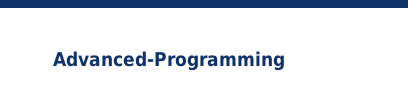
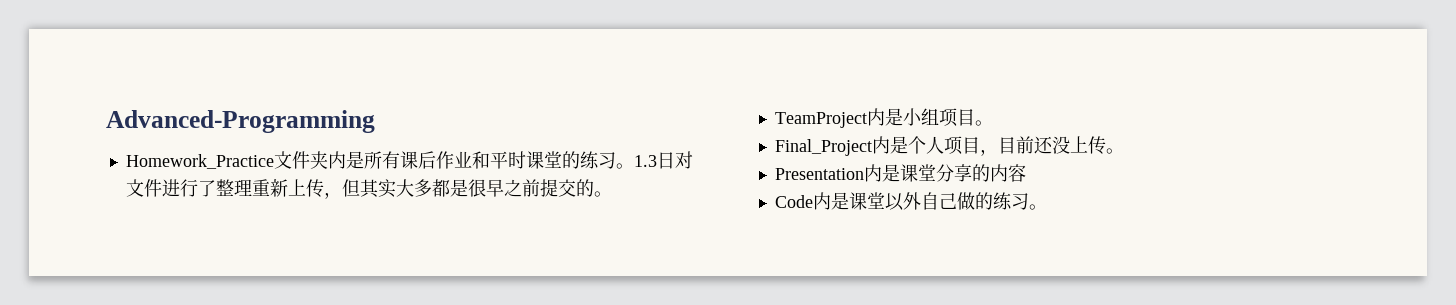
(285, 61) none -> [125,151,693,169] [125,179,612,199] [774,108,993,128] [774,136,1124,156] [774,164,1026,182] [774,192,1047,211] // Homework_Practice文件夹内是所有课后作业和平时课堂的练习。1.3日对文件进行了整理重新上传，但其实大多都是很早之前提交的。 // TeamProject内是小组项目。 // Final_Project内是个人项目，目前还没上传。 // Presentation内是课堂分享的内容 // Code内是课堂以外自己做的练习。

